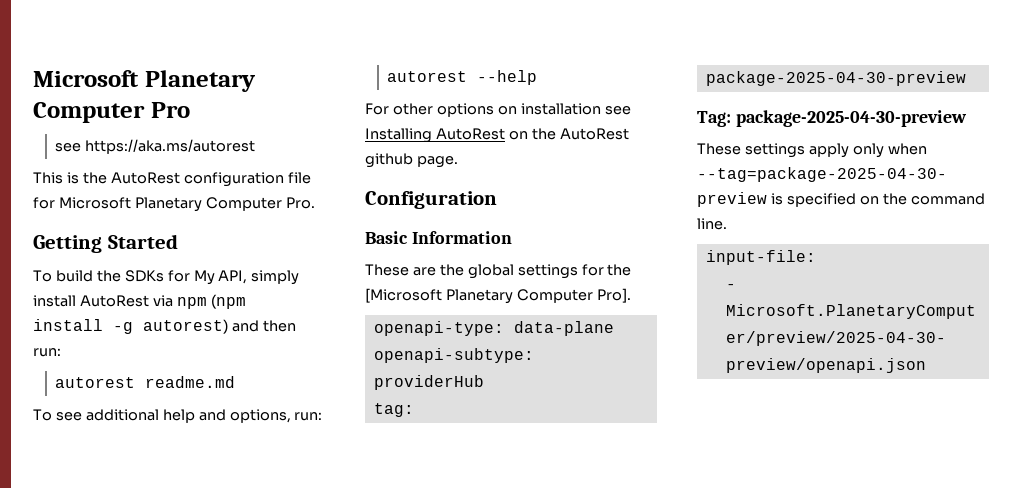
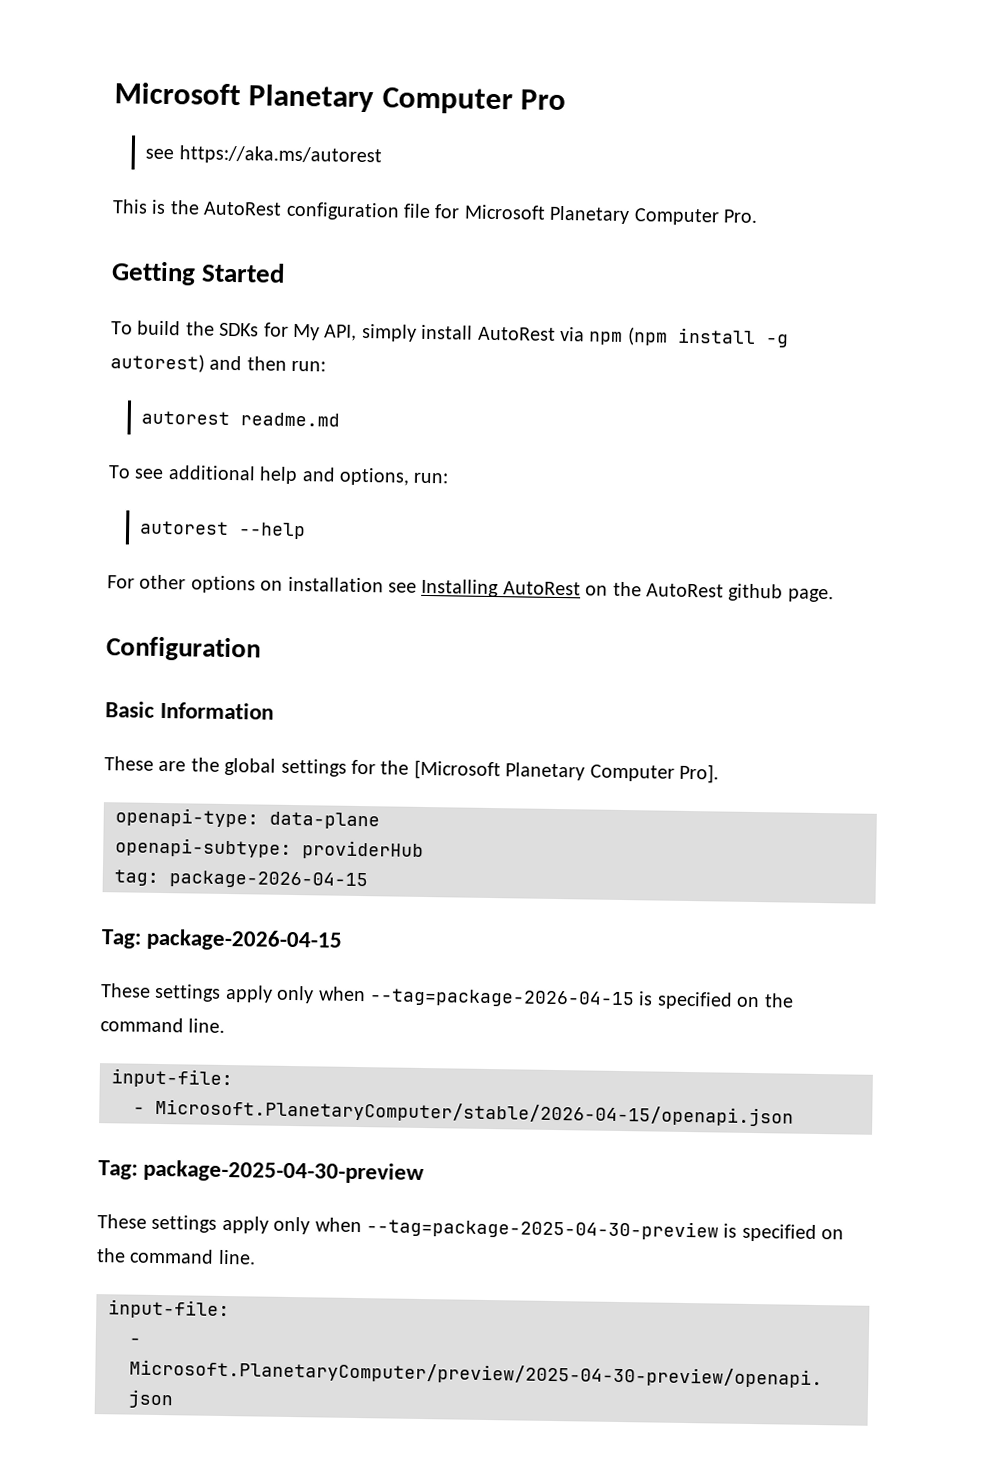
[705,71,966,86] package-2025-04-30-preview -> [169,870,368,890] [101,928,344,952] [100,983,794,1010] [100,1017,226,1033] [111,1068,233,1089] [133,1098,794,1127] package-2026-04-15 // Tag: package-2026-04-15 // These settings apply only when --tag=package-2026-04-15 is specified on the command line. // input-file: // - Microsoft.PlanetaryComputer/stable/2026-04-15/openapi.json

